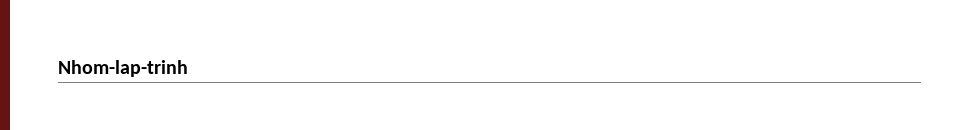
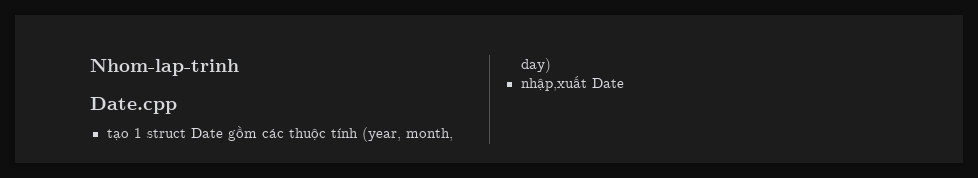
(188, 68) none -> [90,97,177,114] [106,126,453,142] [520,58,551,73] [520,76,624,91] // Date.cpp // tạo 1 struct Date gồm các thuộc tính (year, month, day) // nhập,xuất Date

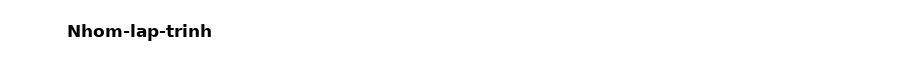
[90,97,177,114] [106,126,453,142] [520,58,551,73] [520,76,624,91] // Date.cpp // tạo 1 struct Date gồm các thuộc tính (year, month, day) // nhập,xuất Date -> (212, 32) none

